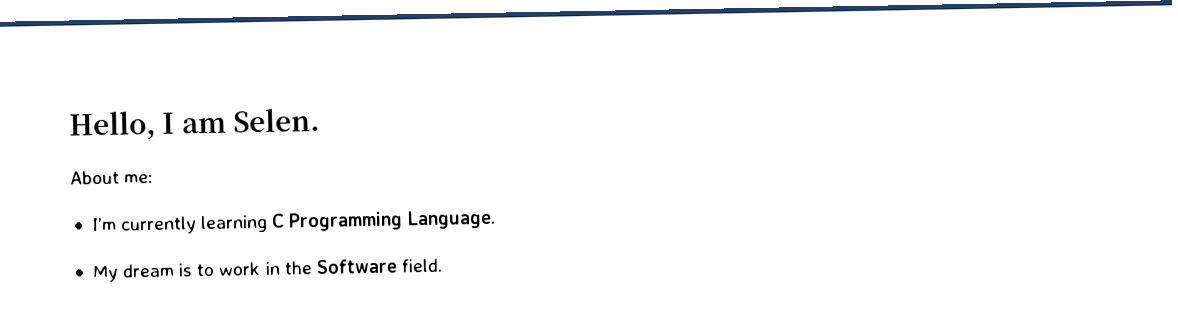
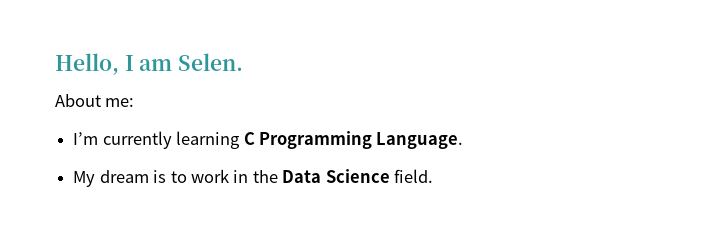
[315,258,397,275] Software -> [282,169,390,183] Data Science

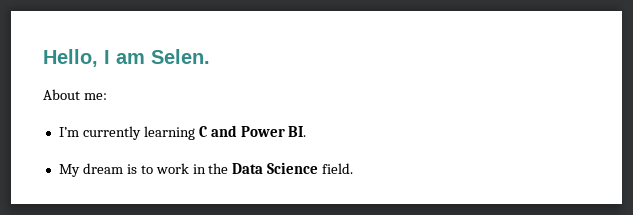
[258,131,464,149] Programming Language. -> [210,125,307,137] and Power BI.

